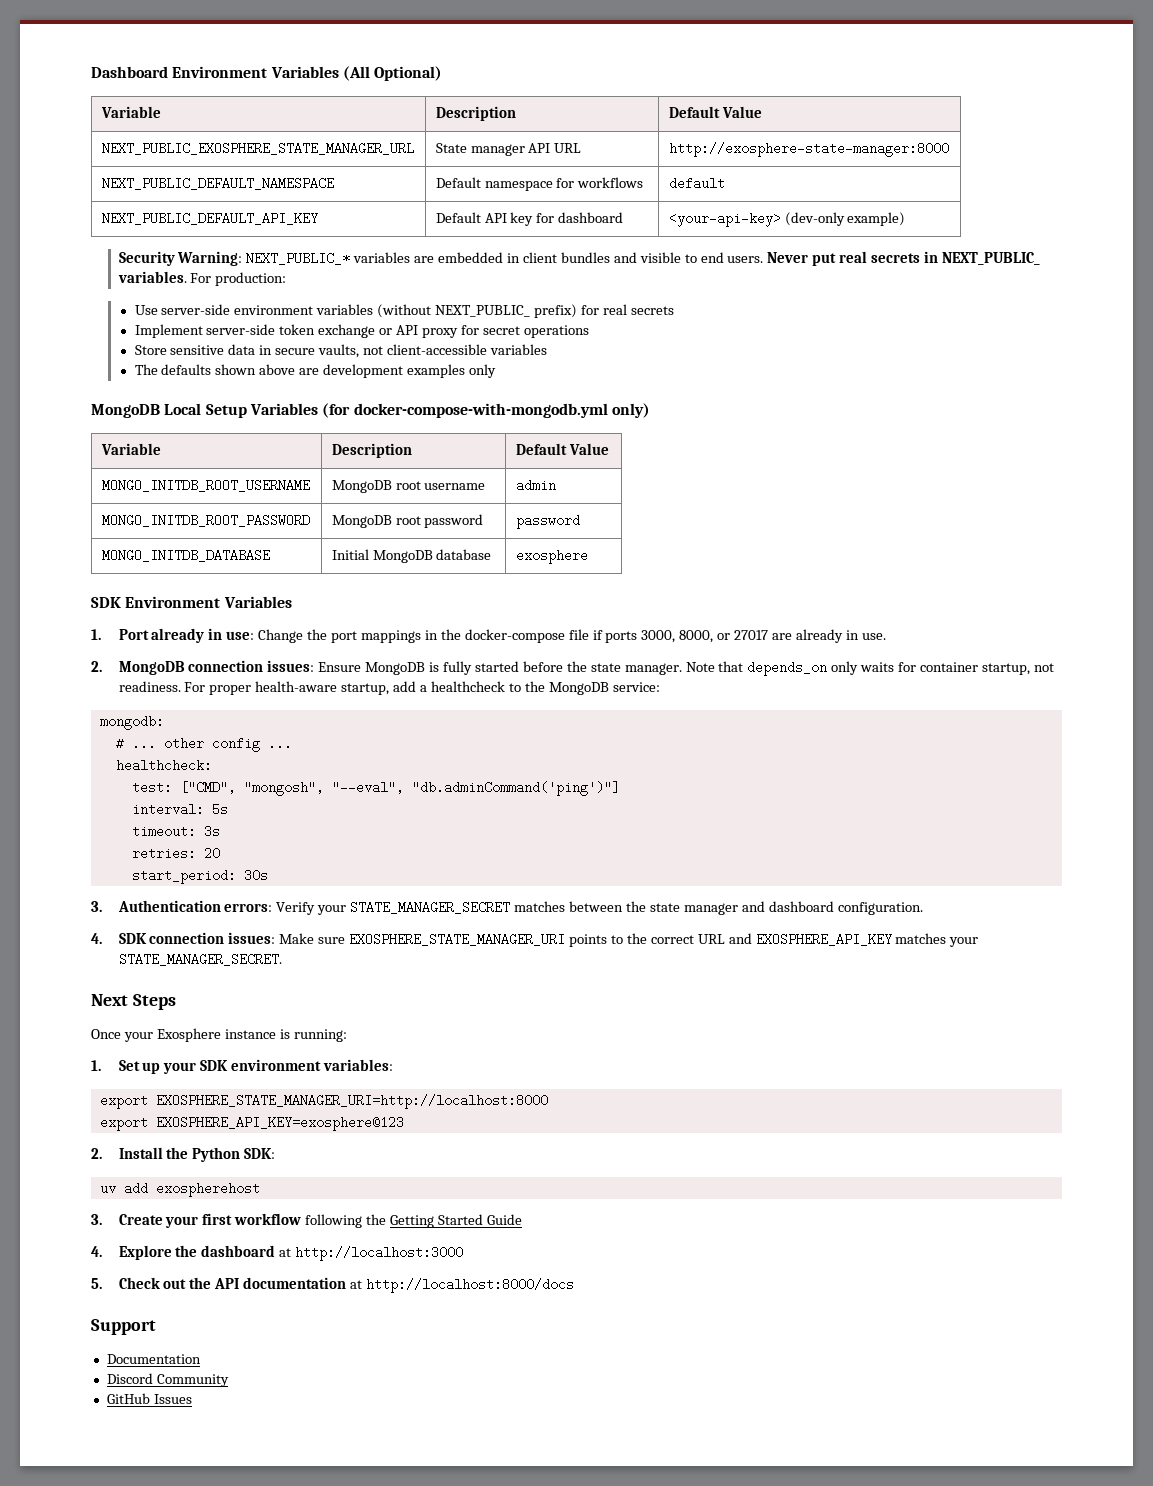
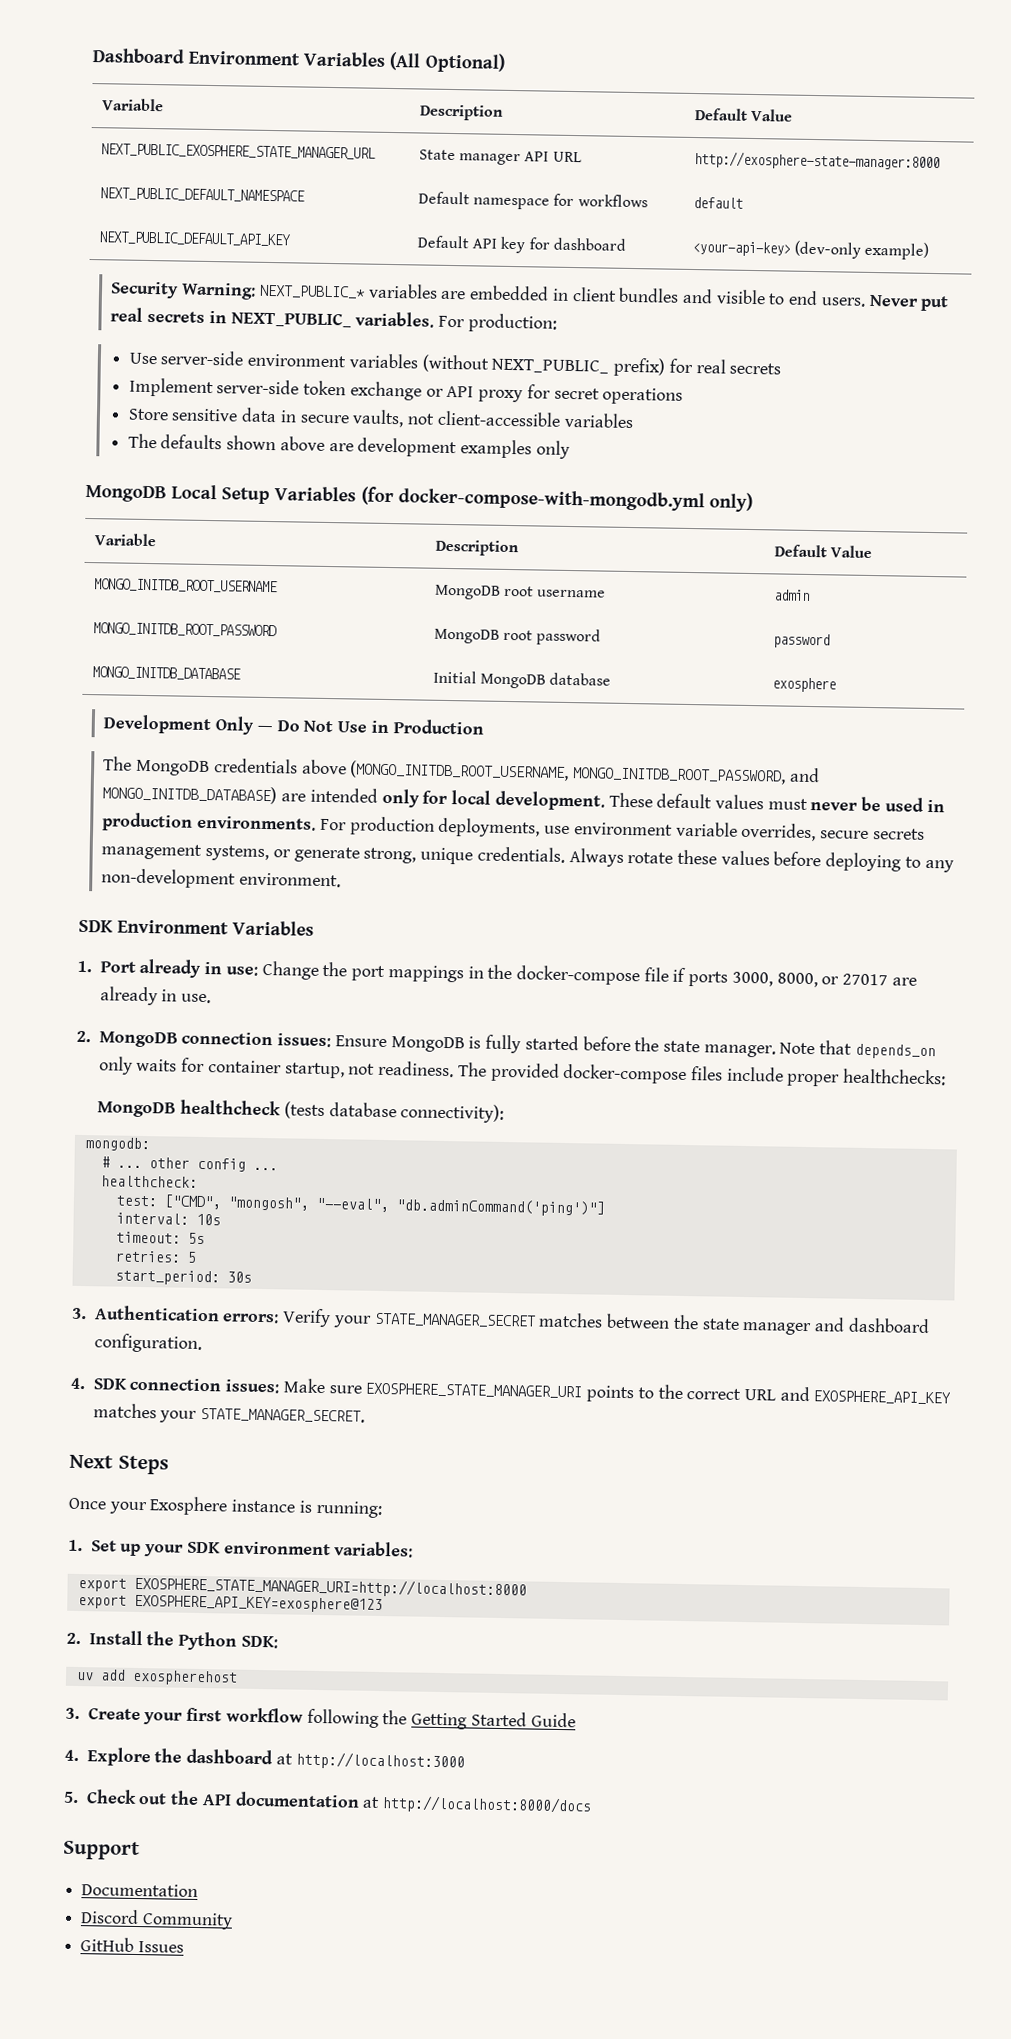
(588, 556) none -> [103,714,484,735] [103,756,820,785] [102,784,945,813] [102,812,925,842] [101,843,954,873] [101,868,342,889] // Development Only — Do Not Use in Production // The MongoDB credentials above (MONGO_INITDB_ROOT_USERNAME, MONGO_INITDB_ROOT_PASSWORD, and MONGO_INITDB_DATABASE) are intended only for local development. These default values must never be used in production environments. For production deployments, use environment variable overrides, secure secrets management systems, or generate strong, unique credentials. Always rotate these values before deploying to any non-development environment.
[184,681,660,695] For proper health-aware startup, add a healthcheck to the MongoDB service: -> [457,1062,947,1087] [97,1099,505,1123] The provided docker-compose files include proper healthchecks: // MongoDB healthcheck (tests database connectivity):
(204, 809) none -> [195,1213,221,1226] [115,1231,181,1244] 10s // timeout:
[131,825,220,838] // timeout: 3s -> (205, 1238) none
[203,847,220,860] 20 -> [186,1251,197,1263] 5

